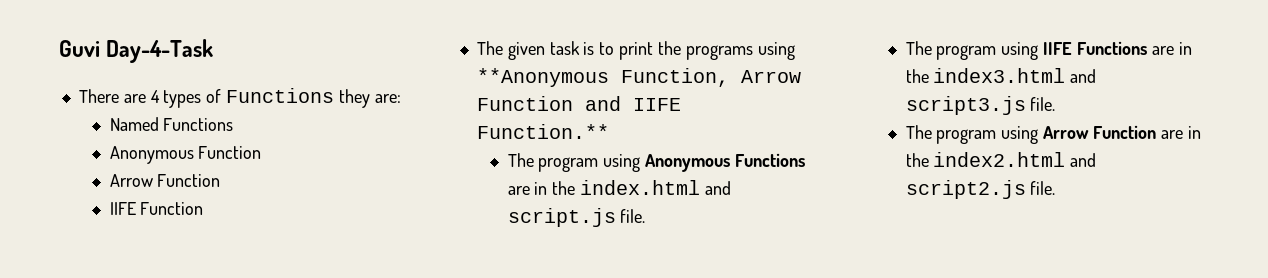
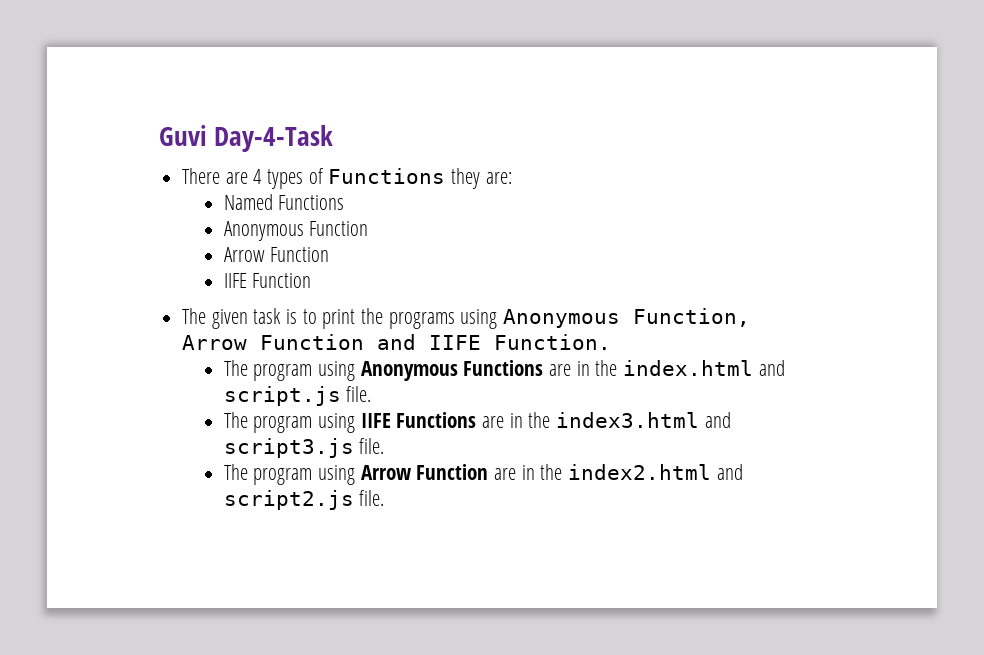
[476,68,609,87] **Anonymous -> [503,309,621,328] Anonymous
[476,124,609,139] Function.** -> [494,334,612,350] Function.

